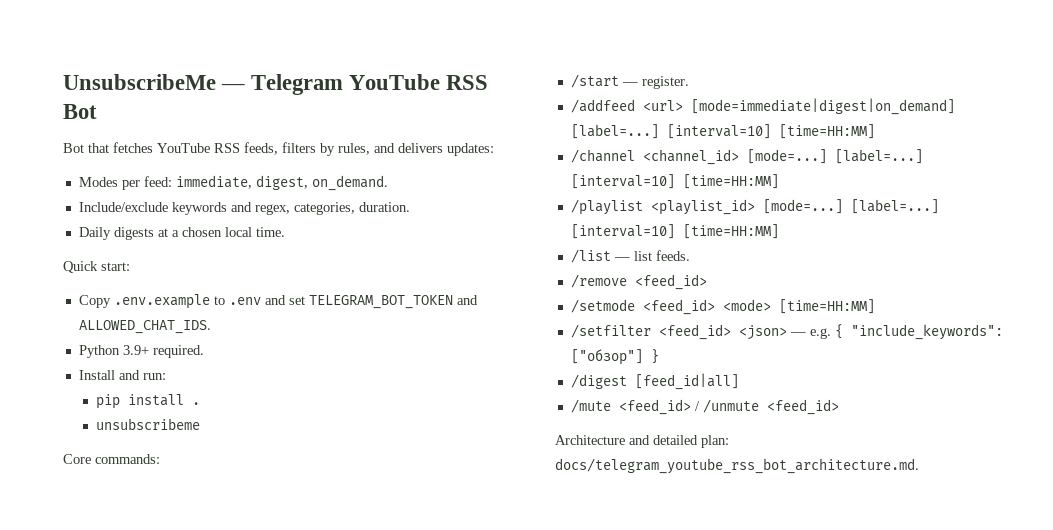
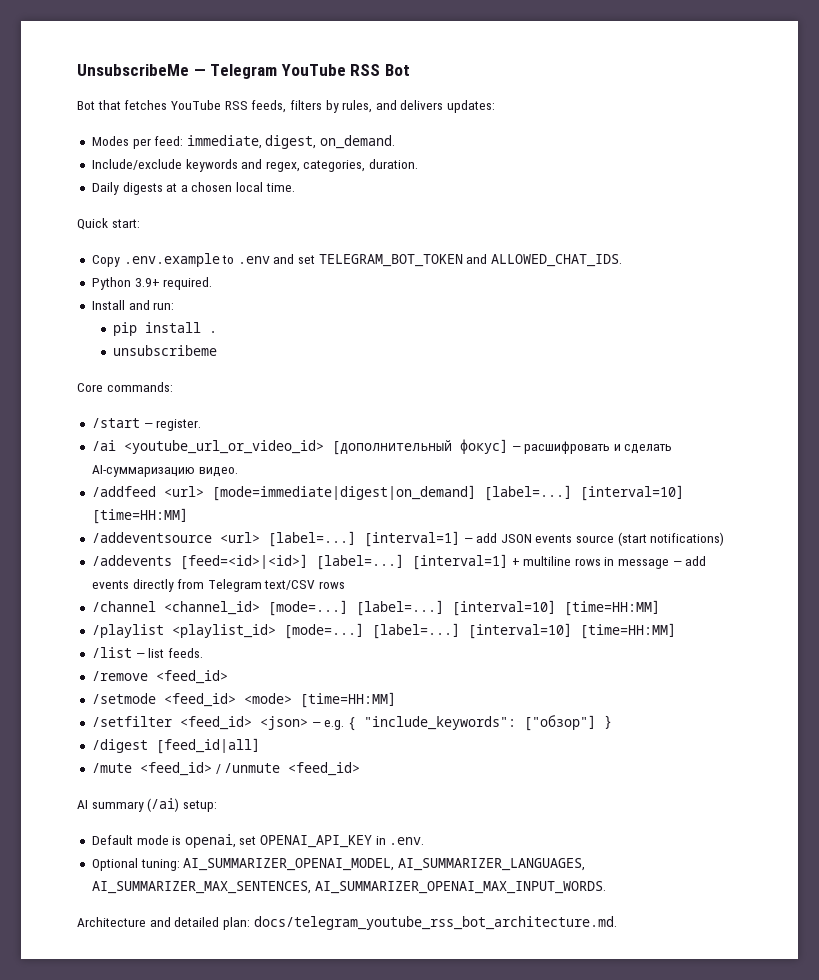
(689, 82) none -> [91,439,673,455] [91,465,238,477] // /ai <youtube_url_or_video_id> [дополнительный фокус] — расшифровать и сделать AI-суммаризацию видео.
(875, 131) none -> [91,531,725,547] [91,554,707,570] [91,579,346,592] // /addeventsource <url> [label=...] [interval=1] — add JSON events source (start notifications) // /addevents [feed=<id>|<id>] [label=...] [interval=1] + multiline rows in message — add events directly from Telegram text/CSV rows
(839, 407) none -> [77,798,217,812] [91,834,425,848] [91,858,585,871] [91,881,606,894] // AI summary (/ai) setup: // Default mode is openai, set OPENAI_API_KEY in .env. // Optional tuning: AI_SUMMARIZER_OPENAI_MODEL, AI_SUMMARIZER_LANGUAGES, AI_SUMMARIZER_MAX_SENTENCES, AI_SUMMARIZER_OPENAI_MAX_INPUT_WORDS.

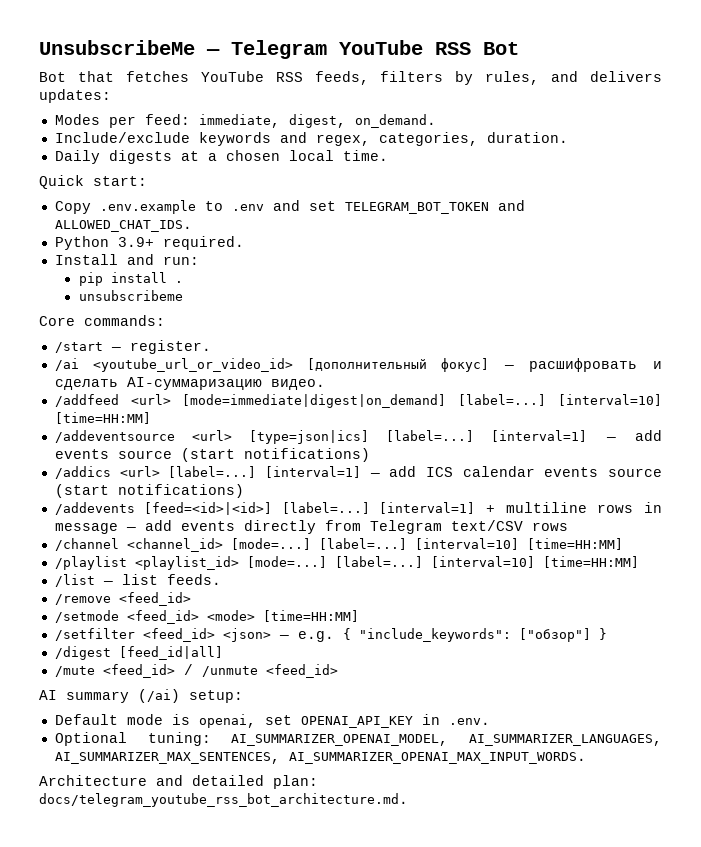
[267,531,532,547] [label=...] [interval=1] — add JSON -> [249,430,662,444] [54,448,370,462] [54,466,535,479] [type=json|ics] [label=...] [interval=1] — add events source (start notifications) // /addics <url> [label=...] [interval=1] — add ICS calendar

